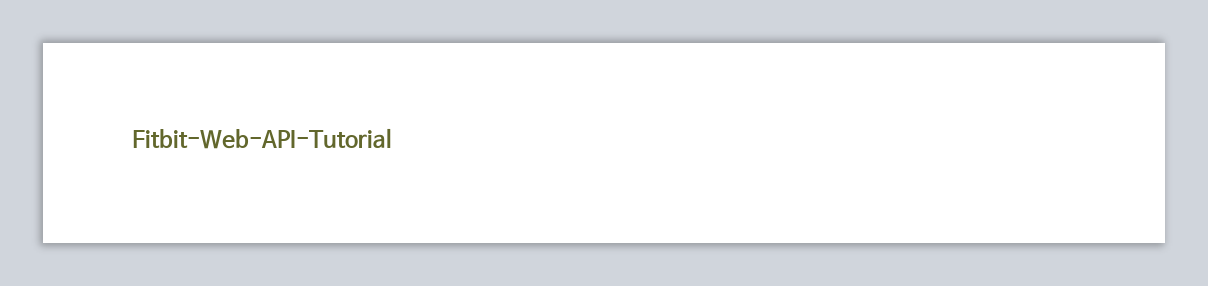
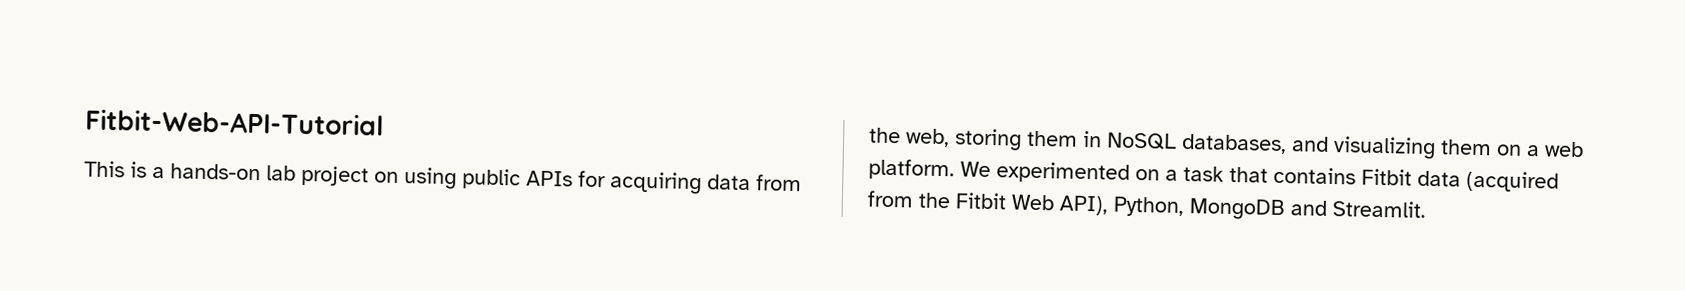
(392, 138) none -> [84,160,802,195] [869,127,1584,160] [868,158,1559,193] [867,190,1426,221] // This is a hands-on lab project on using public APIs for acquiring data from the web, storing them in NoSQL databases, and visualizing them on a web platform. We experimented on a task that contains Fitbit data (acquired from the Fitbit Web API), Python, MongoDB and Streamlit.

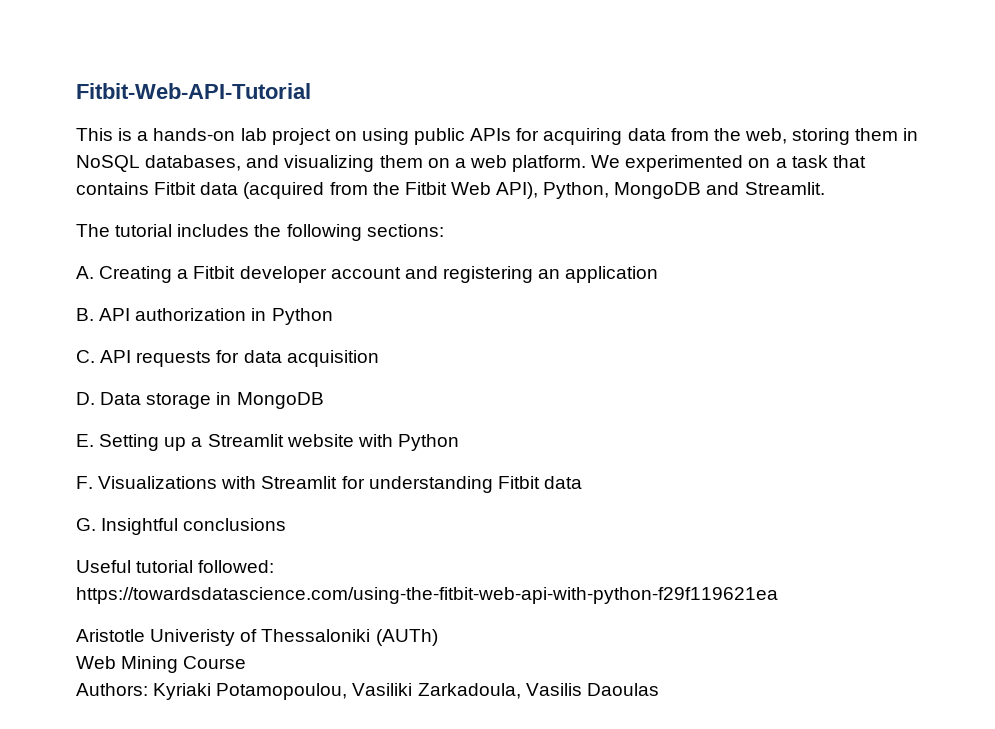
(1426, 209) none -> [76,224,444,241] [76,266,659,283] [76,308,333,325] [76,350,379,367] [76,392,324,409] [76,434,459,451] [76,476,582,493] [76,518,287,535] [76,560,275,573] [76,587,778,604] [76,629,438,646] [76,656,247,673] [76,683,659,700] // The tutorial includes the following sections: // A. Creating a Fitbit developer account and registering an application // B. API authorization in Python // C. API requests for data acquisition // D. Data storage in MongoDB // E. Setting up a Streamlit website with Python // F. Visualizations with Streamlit for understanding Fitbit data // G. Insightful conclusions // Useful tutorial followed: https://towardsdatascience.com/using-the-fitbit-web-api-with-python-f29f119621ea // Aristotle Univeristy of Thessaloniki (AUTh) // Web Mining Course // Authors: Kyriaki Potamopoulou, Vasiliki Zarkadoula, Vasilis Daoulas

